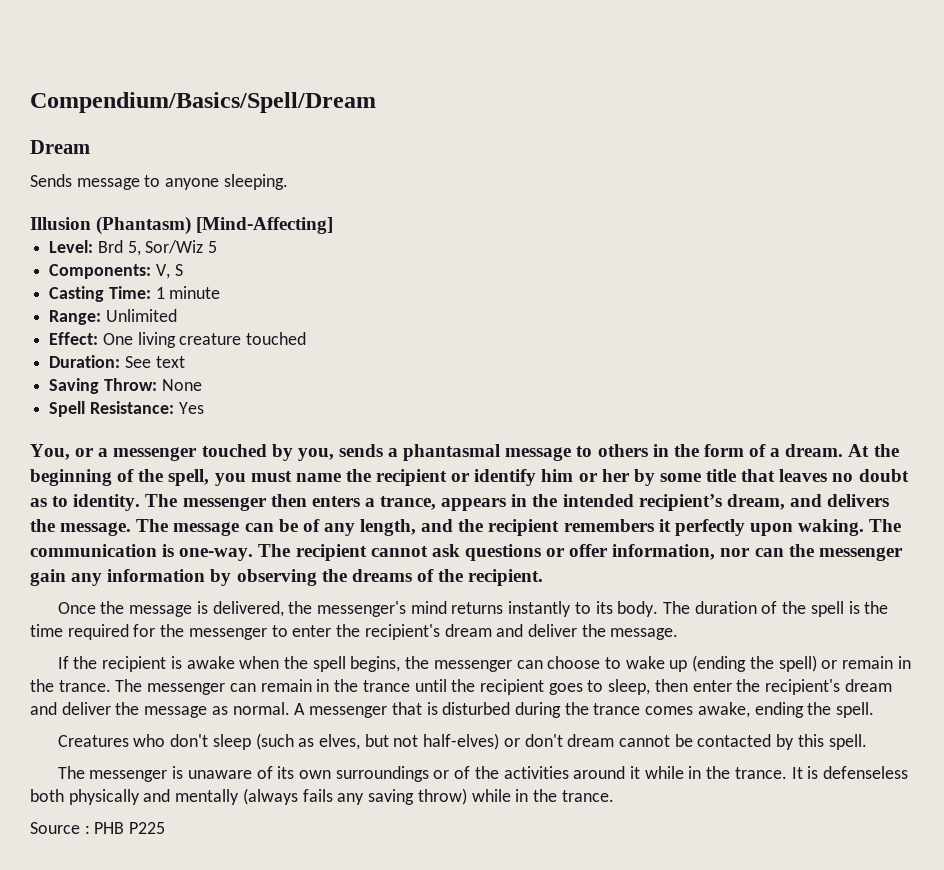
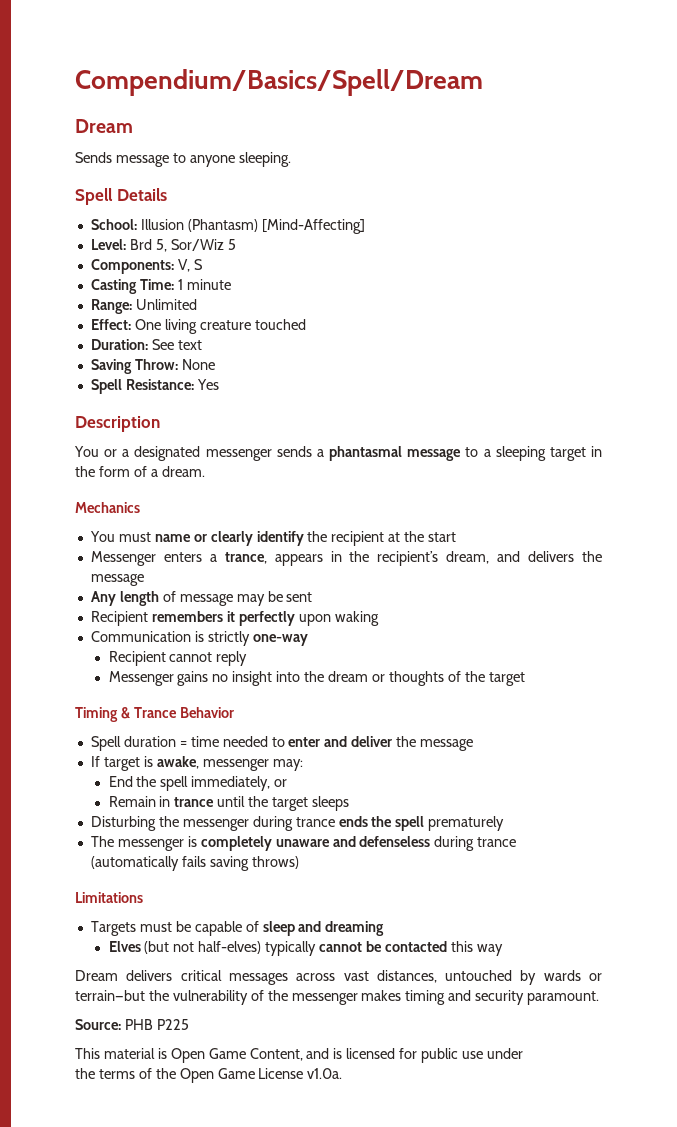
(288, 182) none -> [75,188,167,205] [90,219,137,230] Spell Details // School:
[30,444,334,461] You, or a messenger touched by you, -> [75,416,160,432] [74,446,272,461] Description // You or a designated messenger
[597,444,648,457] others -> [483,446,586,461] a sleeping target
[848,444,899,457] [30,469,909,486] [30,494,307,511] At the beginning of the spell, you must name the recipient or identify him or her by some title that leaves no doubt as to identity. The messenger then -> [75,502,140,513] [89,531,457,546] [90,551,156,566] // Mechanics // You must name or clearly identify the recipient at the start // Messenger
[562,494,634,507] intended -> (370, 556) none
[60,519,902,536] [30,544,903,561] [30,569,544,586] [57,601,889,617] [30,624,679,640] [57,655,911,672] [30,679,892,695] [30,702,875,718] [57,733,867,750] [57,766,909,782] [30,788,614,805] [30,822,166,834] message. The message can be of any length, and the recipient remembers it perfectly upon waking. The communication is one-way. The recipient cannot ask questions or offer information, nor can the messenger gain any information by observing the dreams of the recipient. // Once the message is delivered, the messenger's mind returns instantly to its body. The duration of the spell is the time required for the messenger to enter the recipient's dream and deliver the message. // If the recipient is awake when the spell begins, the messenger can choose to wake up (ending the spell) or remain in the trance. The messenger can remain in the trance until the recipient goes to sleep, then enter the recipient's dream and deliver the message as normal. A messenger that is disturbed during the trance comes awake, ending the spell. // Creatures who don't sleep (such as elves, but not half-elves) or don't dream cannot be contacted by this spell. // The messenger is unaware of its own surroundings or of the activities around it while in the trance. It is defenseless both physically and mentally (always fails any saving throw) while in the trance. // Source : PHB P225 -> [90,574,144,586] [90,591,313,606] [90,611,379,626] [90,631,308,646] [108,651,248,666] [108,671,525,686] [75,707,234,722] [90,736,474,751] [90,756,303,771] [108,776,288,791] [108,796,350,811] [90,816,505,831] [90,836,517,851] [90,856,299,871] [75,892,143,903] [90,921,385,936] [108,941,503,956] [75,970,603,985] [75,990,600,1005] [75,1019,189,1030] [75,1048,523,1063] [75,1068,343,1083] message // Any length of message may be sent // Recipient remembers it perfectly upon waking // Communication is strictly one-way // Recipient cannot reply // Messenger gains no insight into the dream or thoughts of the target // Timing & Trance Behavior // Spell duration = time needed to enter and deliver the message // If target is awake, messenger may: // End the spell immediately, or // Remain in trance until the target sleeps // Disturbing the messenger during trance ends the spell prematurely // The messenger is completely unaware and defenseless during trance (automatically fails saving throws) // Limitations // Targets must be capable of sleep and dreaming // Elves (but not half-elves) typically cannot be contacted this way // Dream delivers critical messages across vast distances, untouched by wards or terrain—but the vulnerability of the messenger makes timing and security paramount. // Source: PHB P225 // This material is Open Game Content, and is licensed for public use under // the terms of the Open Game License v1.0a.

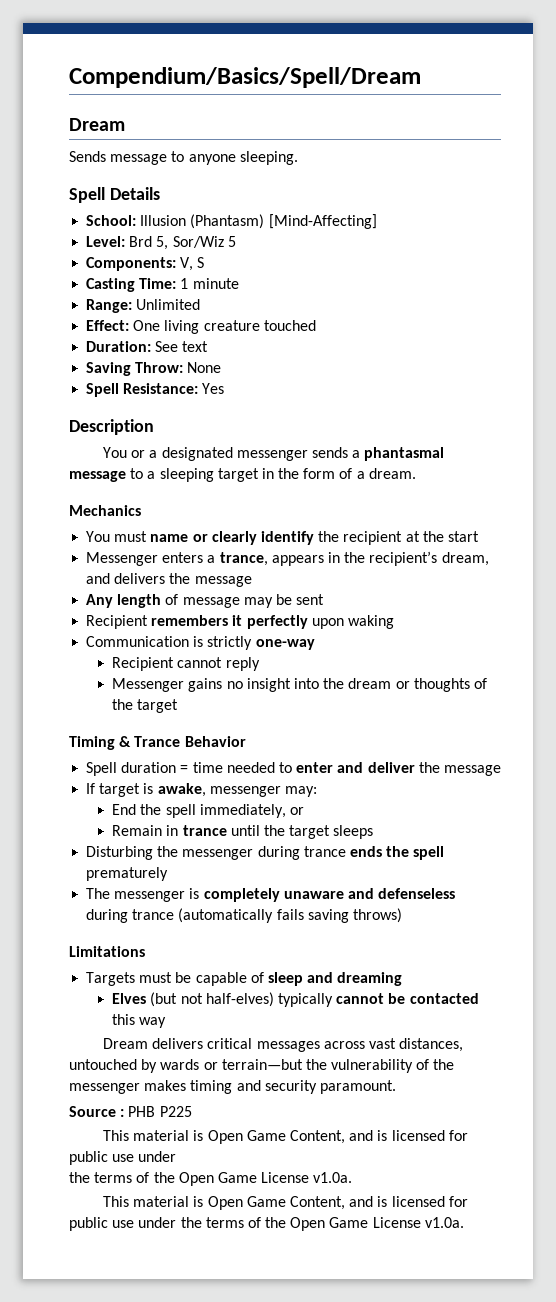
[75,1019,121,1030] Source: -> [69,1106,125,1117] Source :
(343, 1073) none -> [103,1196,468,1210] [69,1217,464,1231] // This material is Open Game Content, and is licensed for public use under the terms of the Open Game License v1.0a.

